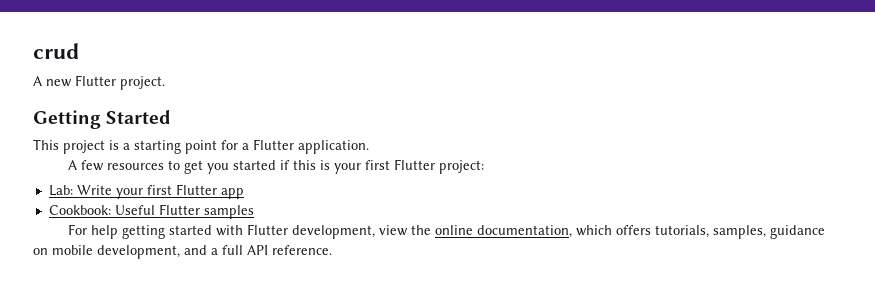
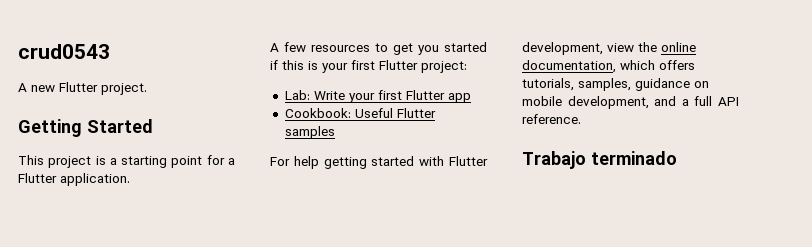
[33,43,79,59] crud -> [18,44,110,59] crud0543
(332, 250) none -> [522,151,677,169] // Trabajo terminado

